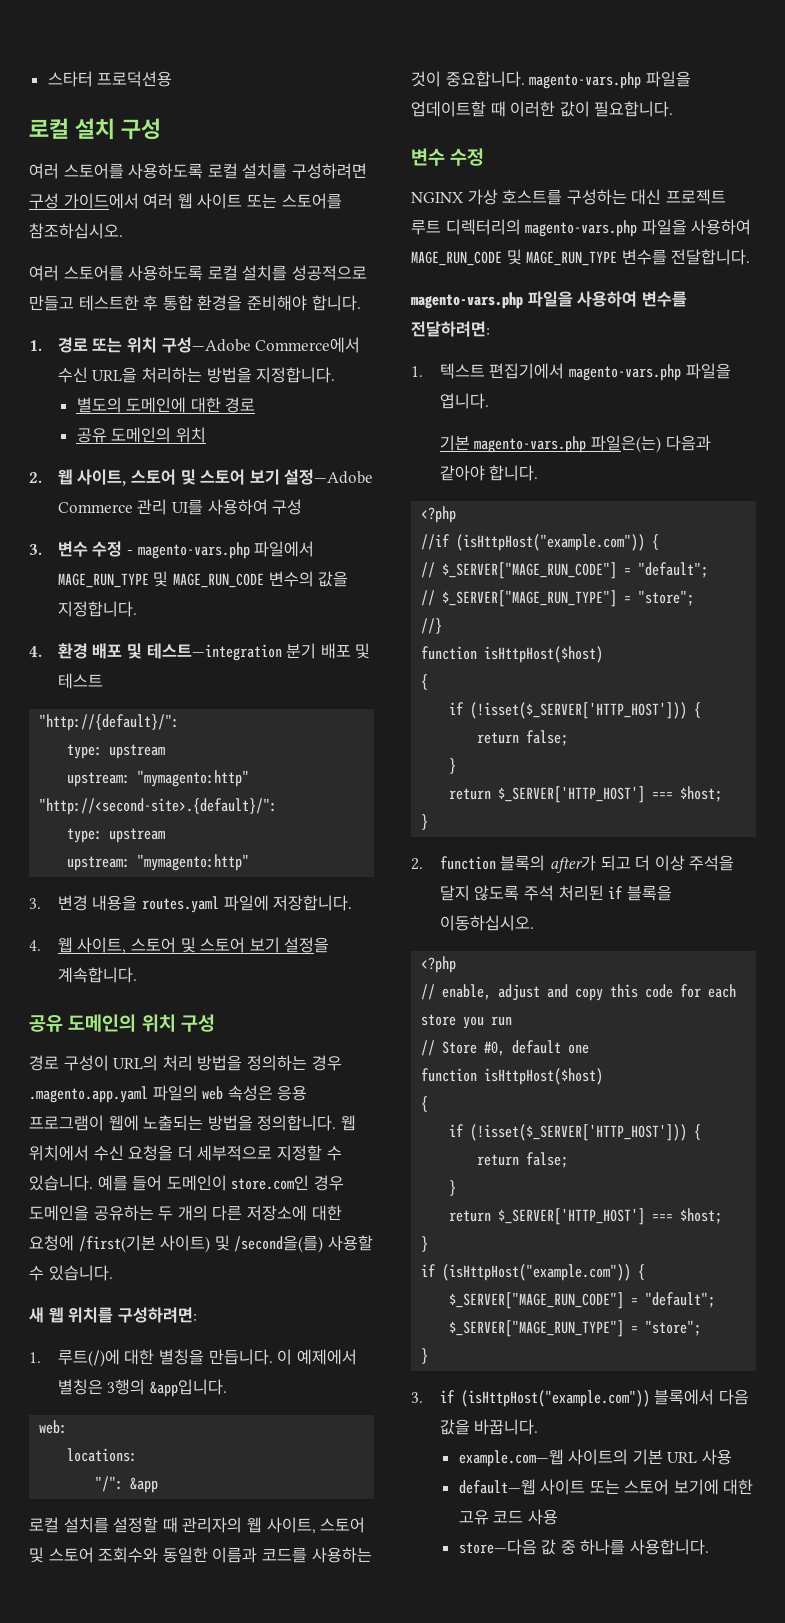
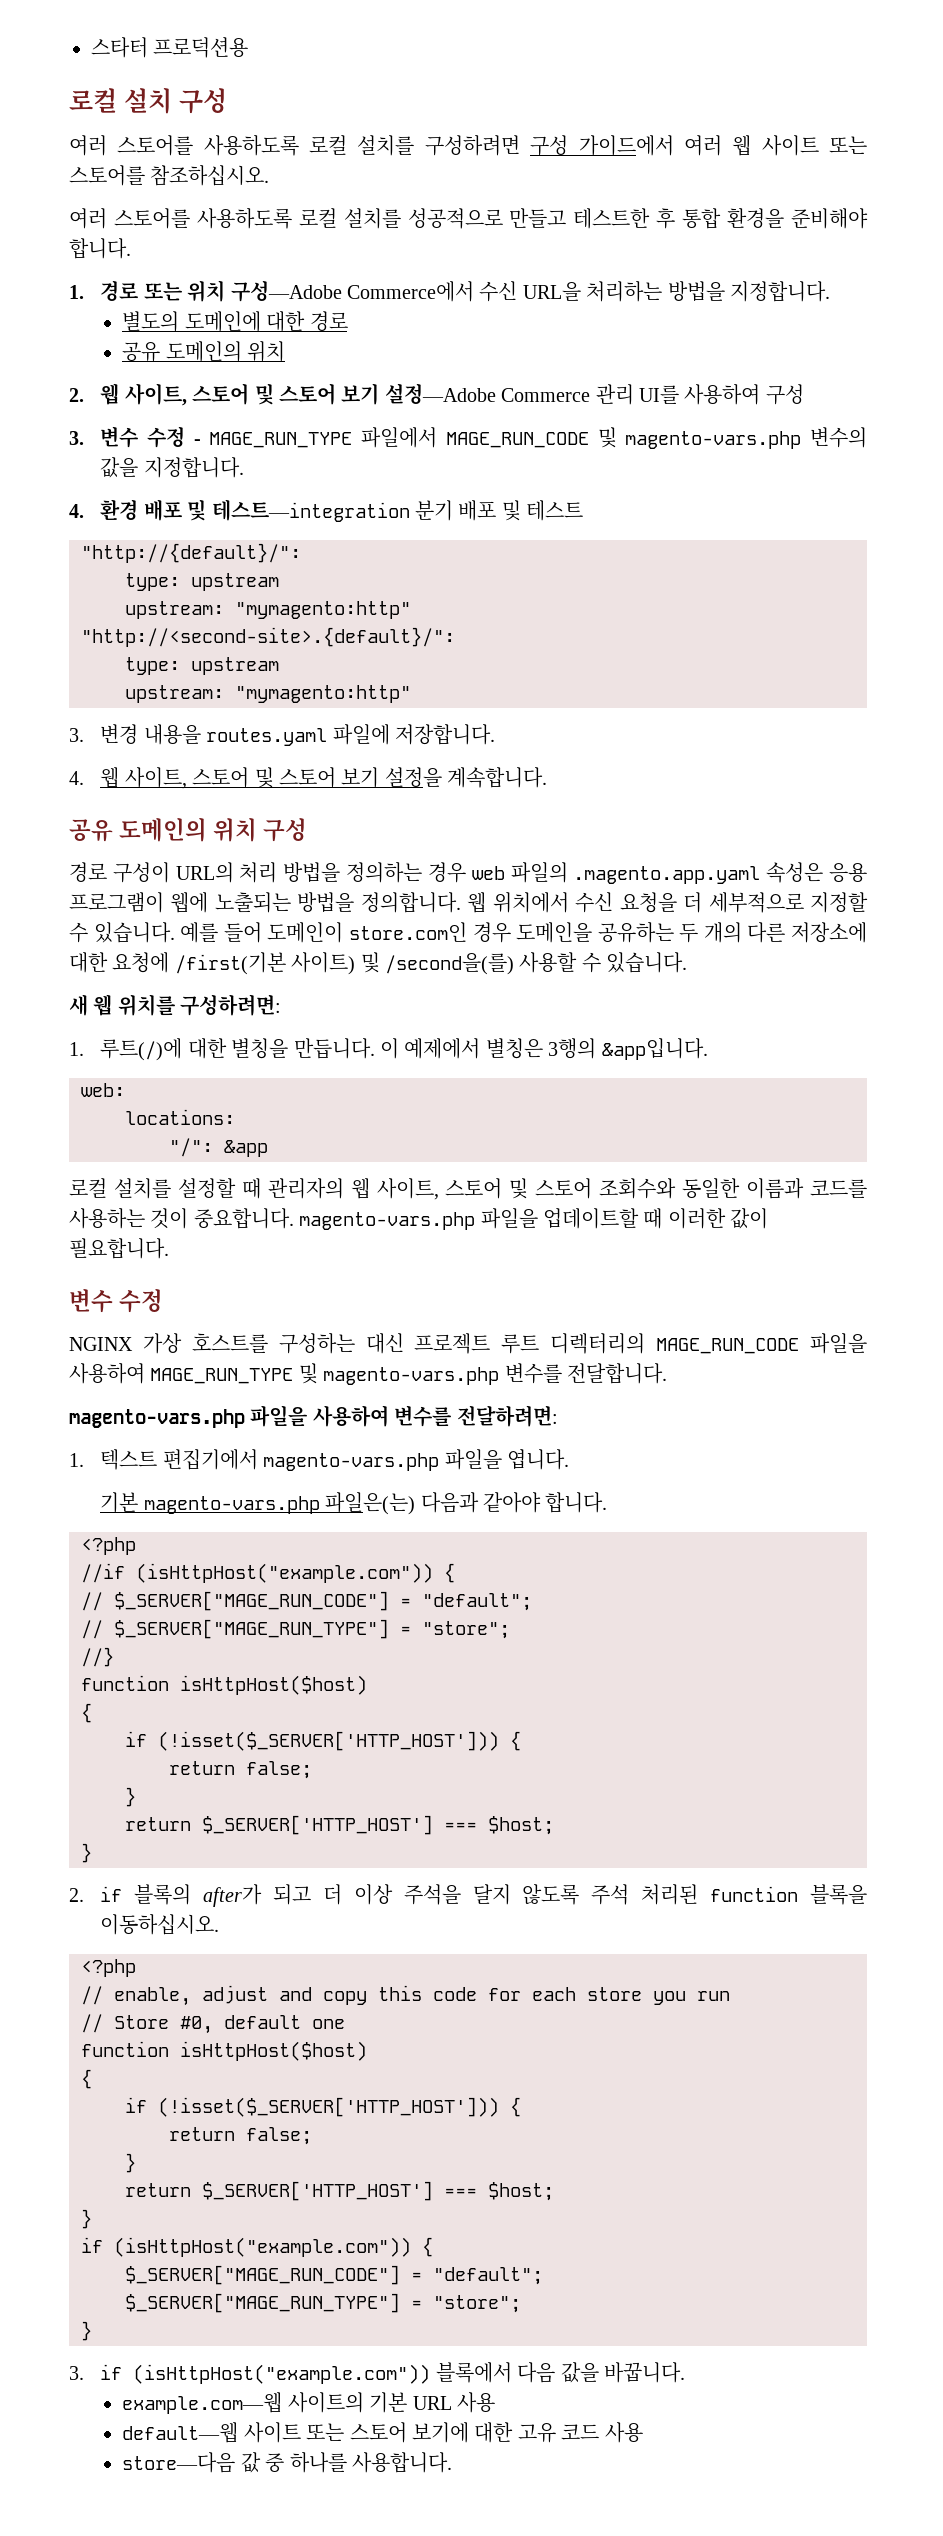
[137,541,315,559] [57,571,264,588] magento-vars.php 파일에서 MAGE_RUN_TYPE 및 MAGE_RUN_CODE -> [209,427,802,449] MAGE_RUN_TYPE 파일에서 MAGE_RUN_CODE 및 magento-vars.php
[29,1085,224,1103] .magento.app.yaml 파일의 web -> [471,862,761,884] web 파일의 .magento.app.yaml
[525,219,752,237] [411,249,618,266] magento-vars.php 파일을 사용하여 MAGE_RUN_CODE 및 MAGE_RUN_TYPE -> [656,1333,868,1354] [69,1363,500,1385] MAGE_RUN_CODE 파일을 사용하여 MAGE_RUN_TYPE 및 magento-vars.php
[439,856,496,870] function -> [100,1886,123,1902] if
[608,886,624,899] if -> [710,1886,799,1902] function

